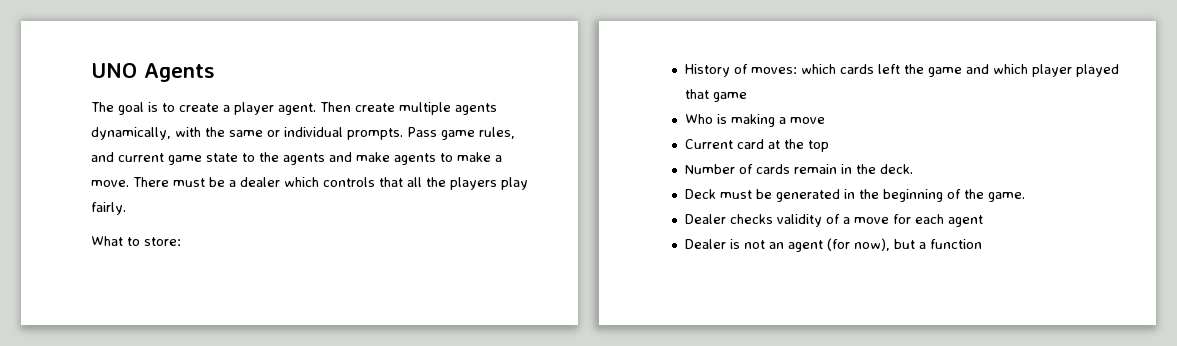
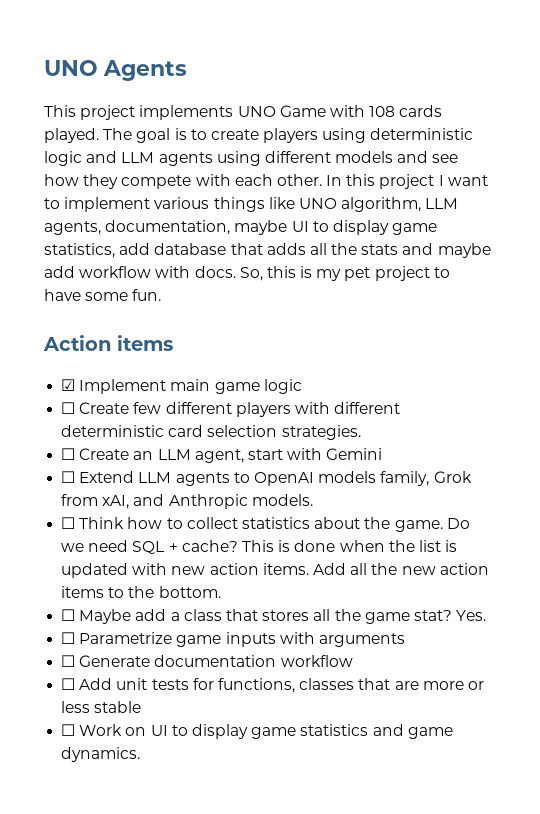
(215, 72) none -> [44,105,443,120] [44,128,99,143] This project implements UNO Game with 108 cards played.
[223,102,497,115] [91,127,515,140] [91,152,502,165] [91,177,528,190] [91,202,126,215] [91,236,181,246] [684,64,1119,77] [684,89,747,102] [684,114,825,127] [684,139,829,152] [684,164,913,174] [684,189,1025,202] [684,214,983,227] [684,238,982,252] a player agent. Then create multiple agents dynamically, with the same or individual prompts. Pass game rules, and current game state to the agents and make agents to make a move. There must be a dealer which controls that all the players play fairly. // What to store: // History of moves: which cards left the game and which player played that game // Who is making a move // Current card at the top // Number of cards remain in the deck. // Deck must be generated in the beginning of the game. // Dealer checks validity of a move for each agent // Dealer is not an agent (for now), but a function -> [263,128,474,143] [44,151,459,166] [44,174,488,189] [44,197,459,212] [44,220,438,235] [44,243,491,258] [44,266,450,281] [44,289,162,301] [43,335,173,351] [61,379,302,394] [61,402,401,417] [61,425,361,440] [61,448,383,463] [61,471,472,486] [61,494,313,509] [61,517,470,532] [61,540,458,554] [61,563,489,578] [61,586,221,598] [61,609,487,624] [61,632,405,647] [61,655,353,667] [61,678,484,693] [61,701,142,713] [61,724,453,739] [61,747,141,762] players using deterministic logic and LLM agents using different models and see how they compete with each other. In this project I want to implement various things like UNO algorithm, LLM agents, documentation, maybe UI to display game statistics, add database that adds all the stats and maybe add workflow with docs. So, this is my pet project to have some fun. // Action items // ☑ Implement main game logic // ☐ Create few different players with different deterministic card selection strategies. // ☐ Create an LLM agent, start with Gemini // ☐ Extend LLM agents to OpenAI models family, Grok from xAI, and Anthropic models. // ☐ Think how to collect statistics about the game. Do we need SQL + cache? This is done when the list is updated with new action items. Add all the new action items to the bottom. // ☐ Maybe add a class that stores all the game stat? Yes. // ☐ Parametrize game inputs with arguments // ☐ Generate documentation workflow // ☐ Add unit tests for functions, classes that are more or less stable // ☐ Work on UI to display game statistics and game dynamics.

